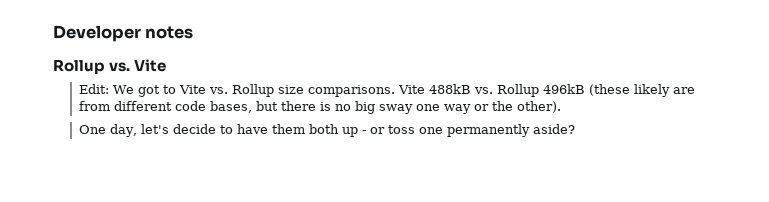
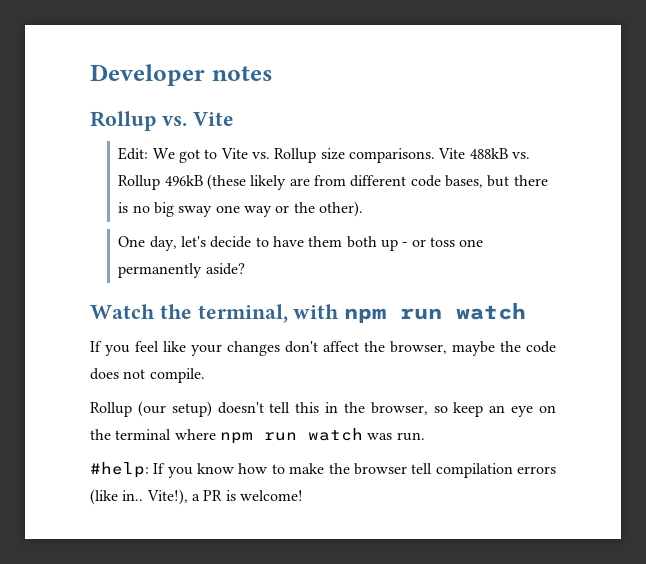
(575, 129) none -> [90,303,527,323] [90,341,556,356] [90,368,205,383] [90,401,557,417] [90,428,425,444] [90,462,557,478] [90,489,303,505] // Watch the terminal, with npm run watch // If you feel like your changes don't affect the browser, maybe the code does not compile. // Rollup (our setup) doesn't tell this in the browser, so keep an eye on the terminal where npm run watch was run. // #help: If you know how to make the browser tell compilation errors (like in.. Vite!), a PR is welcome!

